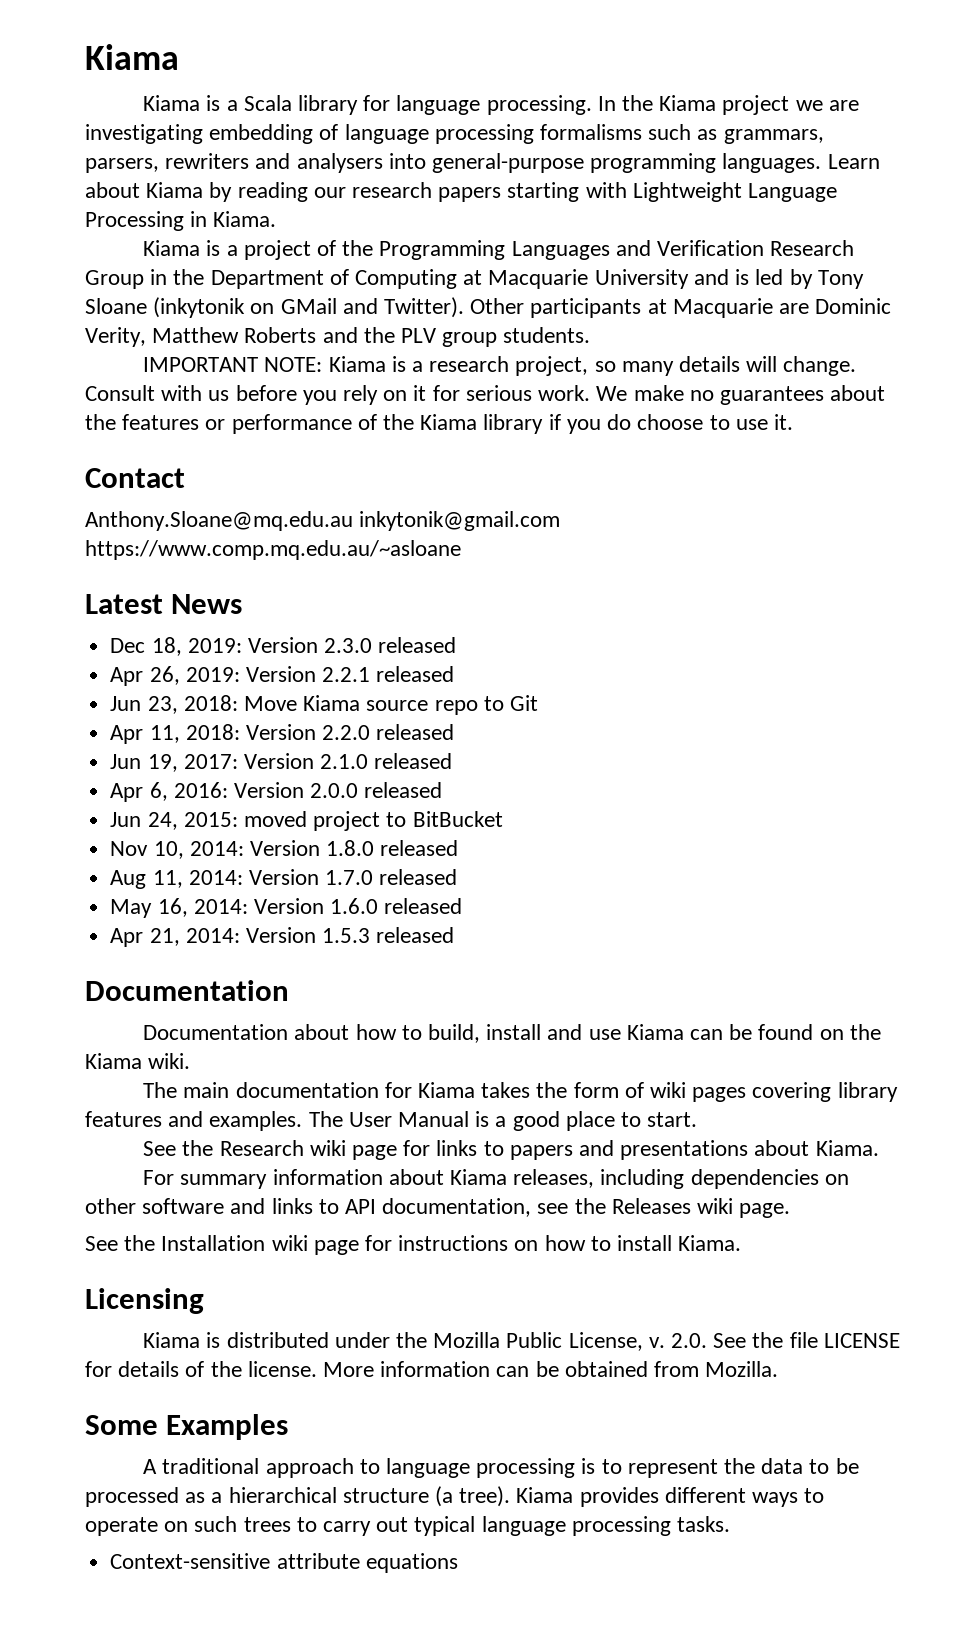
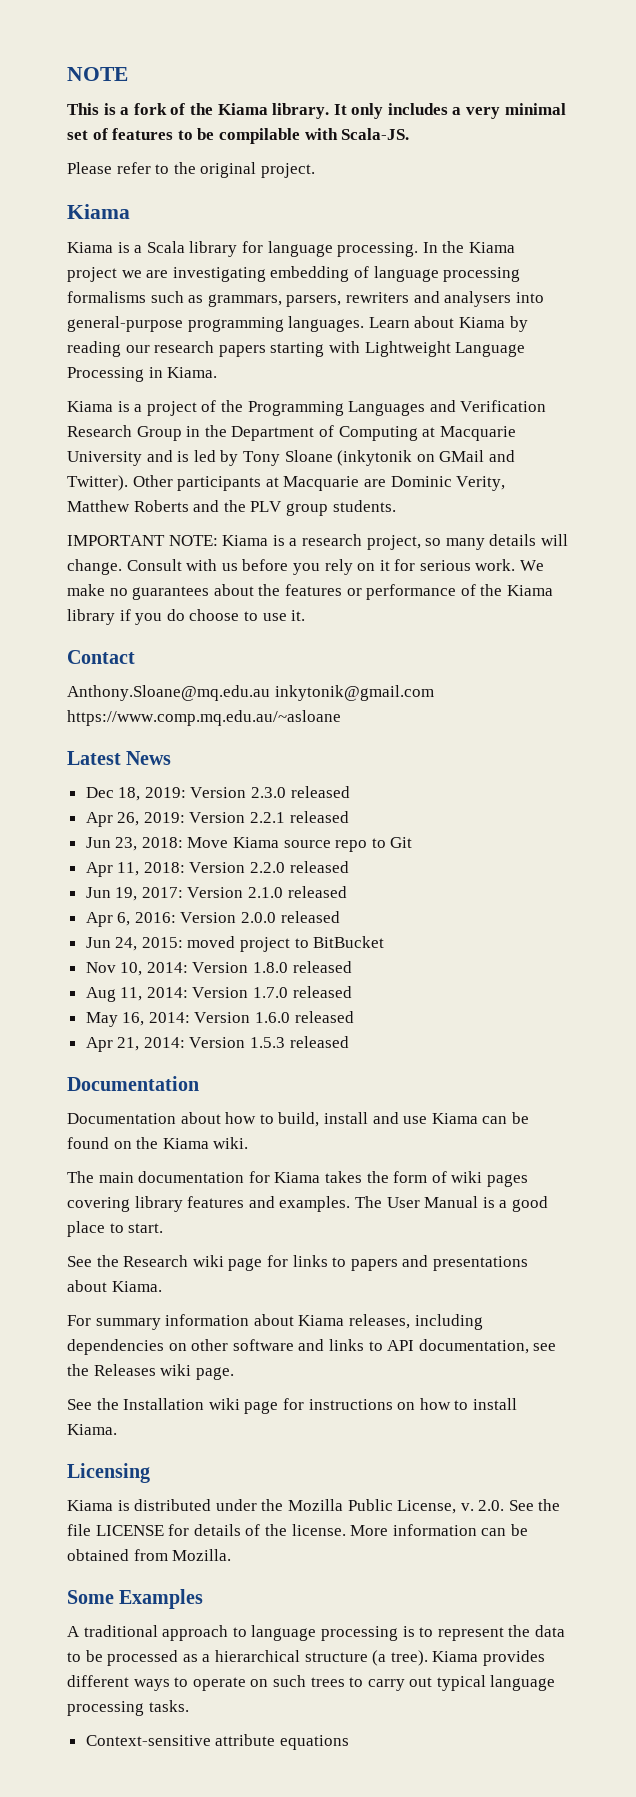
(85, 57) none -> [67,67,128,81] [67,103,566,119] [67,128,410,144] [67,162,315,178] NOTE // This is a fork of the Kiama library. It only includes a very minimal set of features to be compilable with Scala-JS. // Please refer to the original project. //

